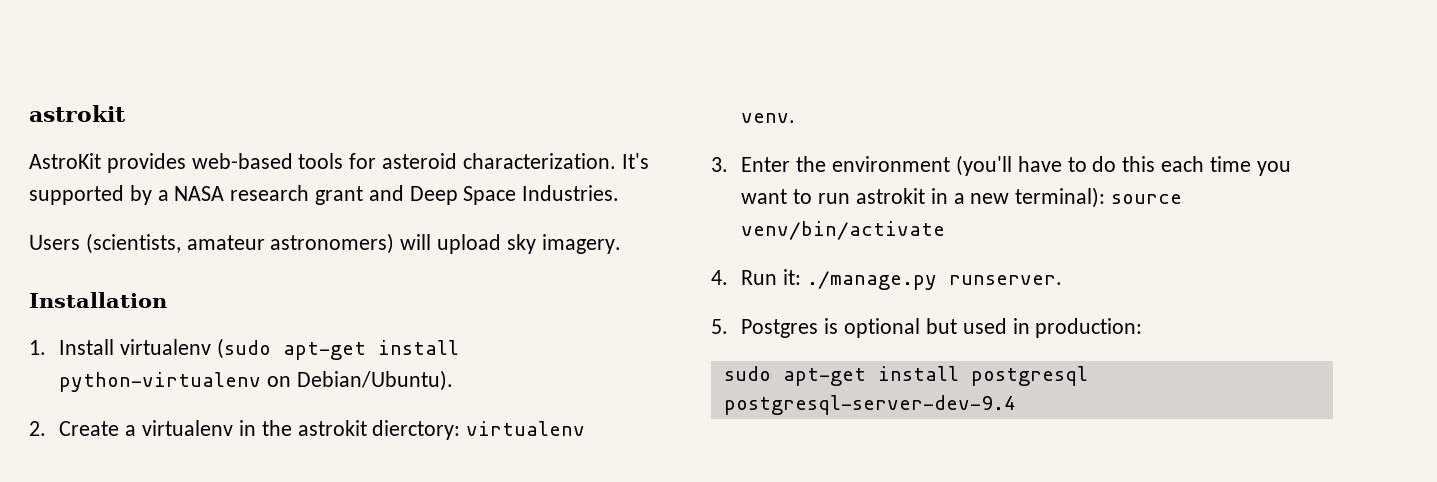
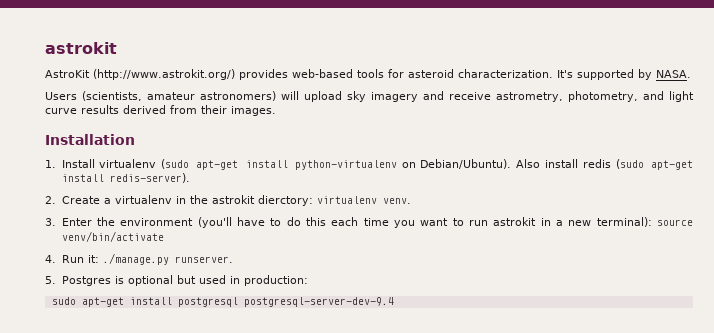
(101, 161) none -> [93,69,235,80] (http://www.astrokit.org/)
[157,185,620,205] a NASA research grant and Deep Space Industries. -> [656,70,691,78] NASA.
[541,234,621,254] imagery. -> [371,91,694,102] [45,105,276,116] imagery and receive astrometry, photometry, and light curve results derived from their images.
(454, 380) none -> [516,159,693,170] [61,173,190,183] Also install redis (sudo apt-get install redis-server).

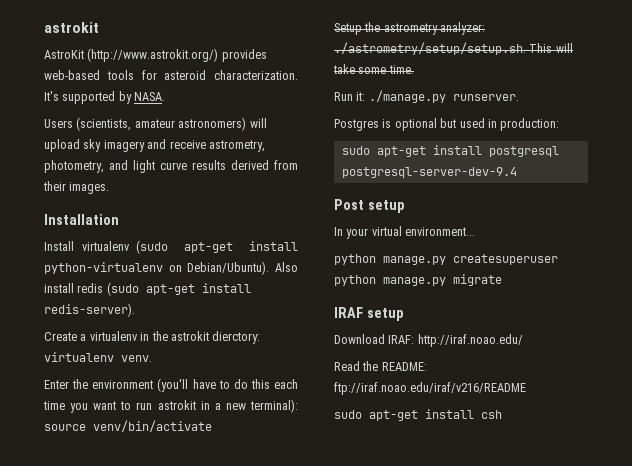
[45,160,56,168] 1. -> (119, 219) none
[45,196,56,204] 2. -> (135, 310) none
[45,218,56,226] 3. -> (152, 358) none
[45,255,56,263] 4. -> [334,22,486,35] [334,42,573,55] [333,64,414,74] Setup the astrometry analyzer: ./astrometry/setup/setup.sh. This will take some time. //
[45,276,56,284] 5. -> (519, 97) none
(394, 302) none -> [334,199,405,213] [334,226,476,239] [334,254,558,265] [334,274,502,286] [334,307,404,321] [334,334,523,347] [334,361,427,371] [334,382,526,395] [334,409,502,421] // Post setup // In your virtual environment... // python manage.py createsuperuser python manage.py migrate // IRAF setup // Download IRAF: http://iraf.noao.edu/ // Read the README: ftp://iraf.noao.edu/iraf/v216/README // sudo apt-get install csh

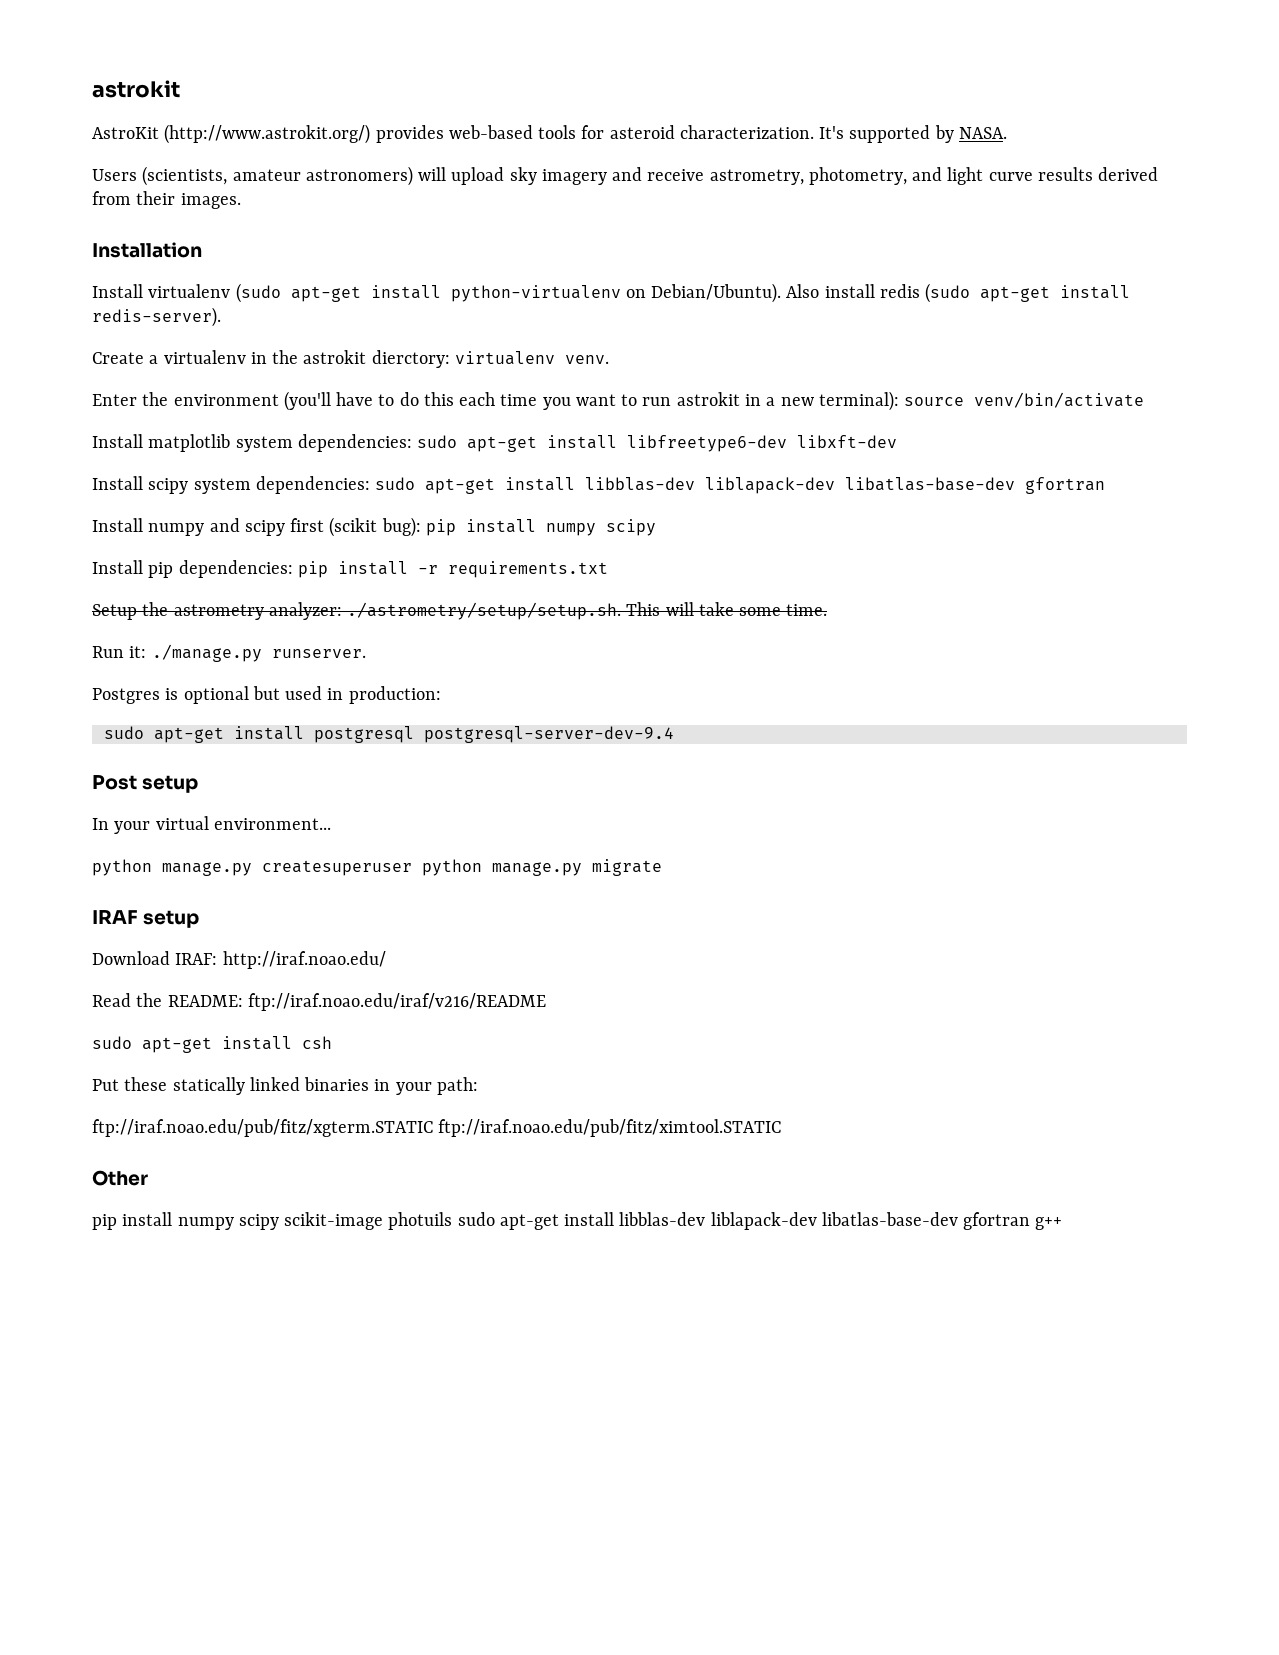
(212, 426) none -> [92,434,898,452] [92,476,1106,494] [92,517,656,537] [92,560,608,578] // Install matplotlib system dependencies: sudo apt-get install libfreetype6-dev libxft-dev // Install scipy system dependencies: sudo apt-get install libblas-dev liblapack-dev libatlas-base-dev gfortran // Install numpy and scipy first (scikit bug): pip install numpy scipy // Install pip dependencies: pip install -r requirements.txt
(502, 414) none -> [92,1077,478,1095] [92,1119,782,1137] [92,1170,148,1186] [92,1212,1063,1230] // Put these statically linked binaries in your path: // ftp://iraf.noao.edu/pub/fitz/xgterm.STATIC ftp://iraf.noao.edu/pub/fitz/ximtool.STATIC // Other // pip install numpy scipy scikit-image photuils sudo apt-get install libblas-dev liblapack-dev libatlas-base-dev gfortran g++

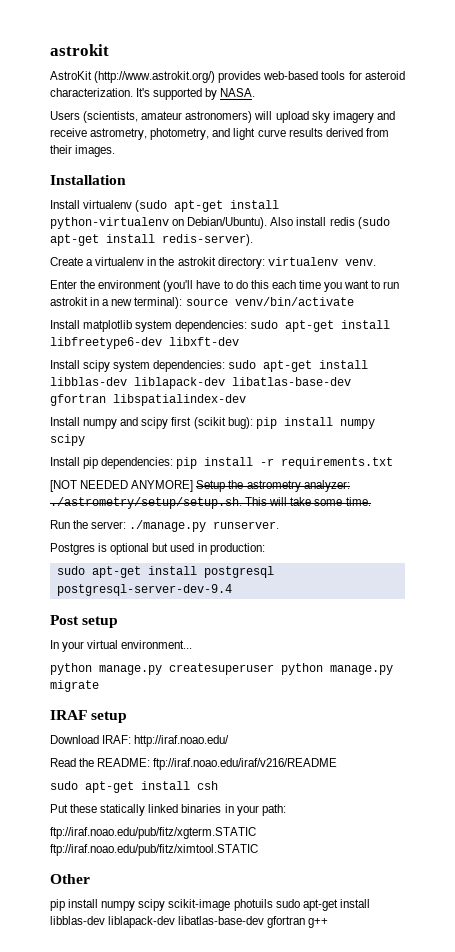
[371,350,450,368] dierctory: -> [217,257,265,269] directory:
(1106, 485) none -> [113,394,246,406] libspatialindex-dev
(608, 569) none -> [50,480,194,492] [NOT NEEDED ANYMORE]
[129,646,147,658] it: -> [73,520,127,529] the server:

